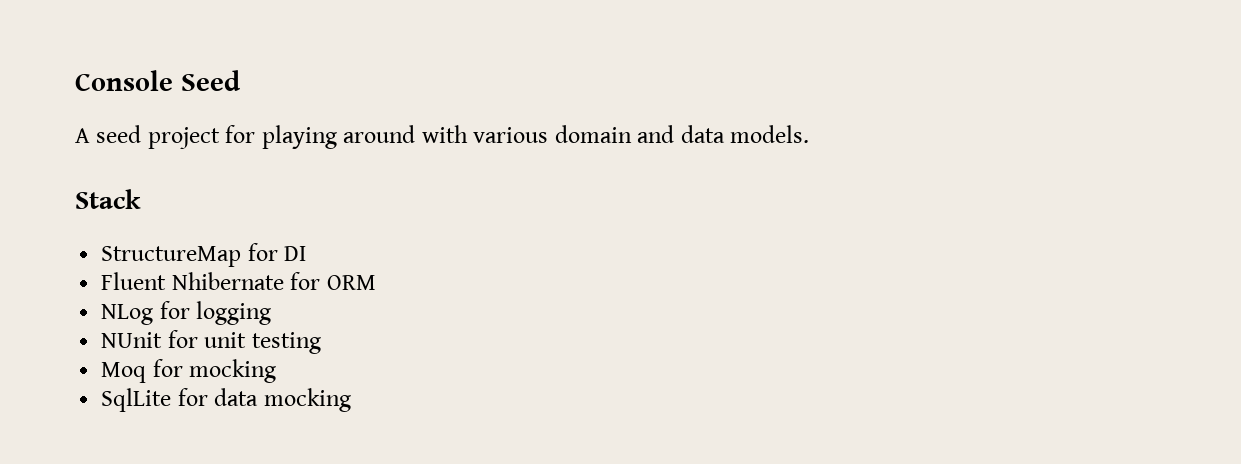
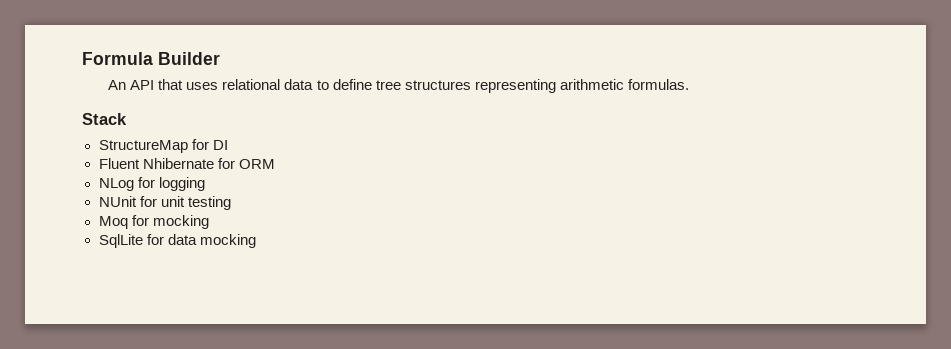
[75,70,241,91] [75,125,810,149] Console Seed // A seed project for playing around with various domain and data models. -> [82,52,220,65] [108,79,689,93] Formula Builder // An API that uses relational data to define tree structures representing arithmetic formulas.

